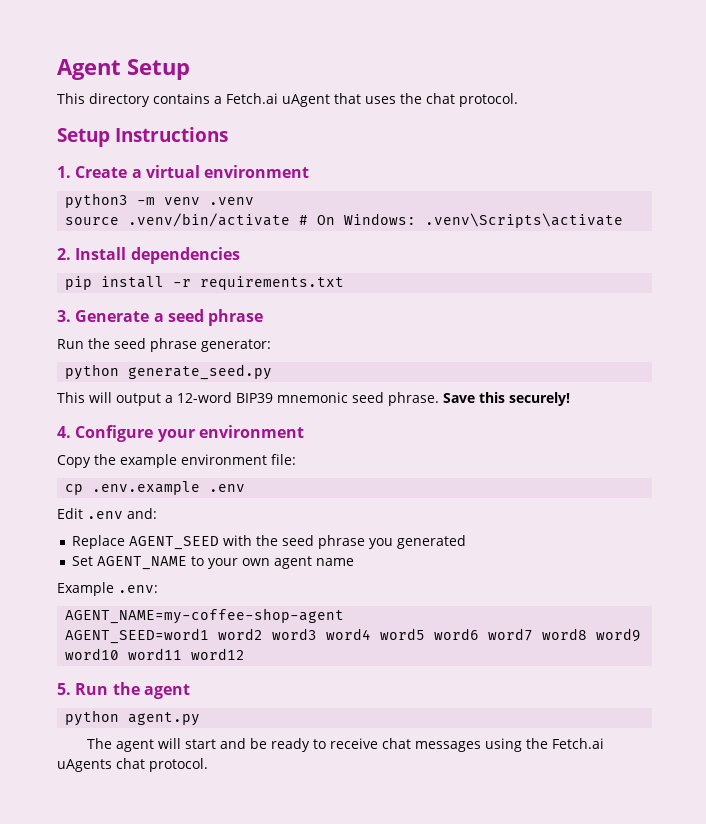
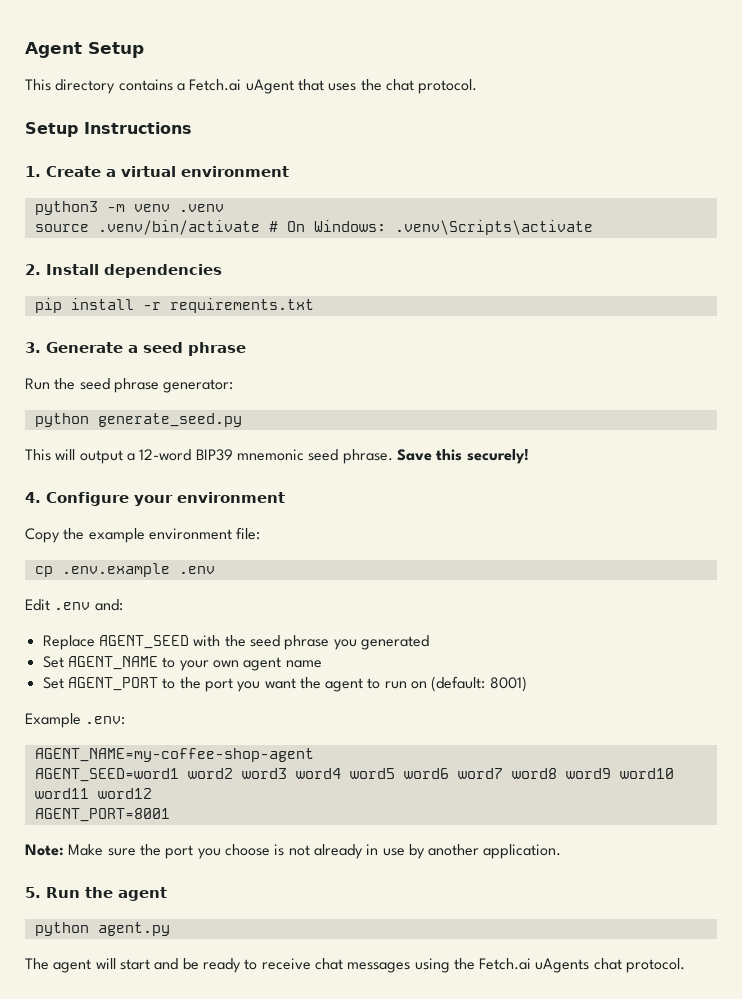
(355, 562) none -> [42,676,527,692] // Set AGENT_PORT to the port you want the agent to run on (default: 8001)
(246, 654) none -> [34,808,170,822] [25,844,562,859] // AGENT_PORT=8001 // Note: Make sure the port you choose is not already in use by another application.

